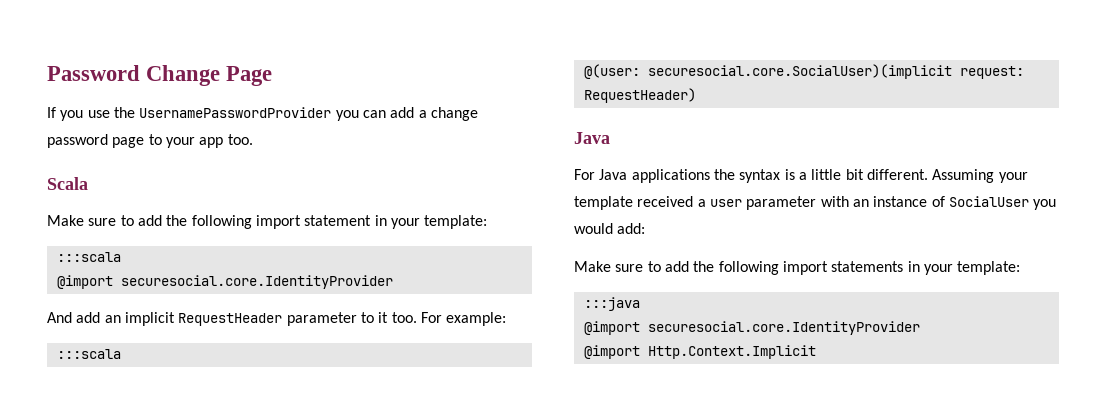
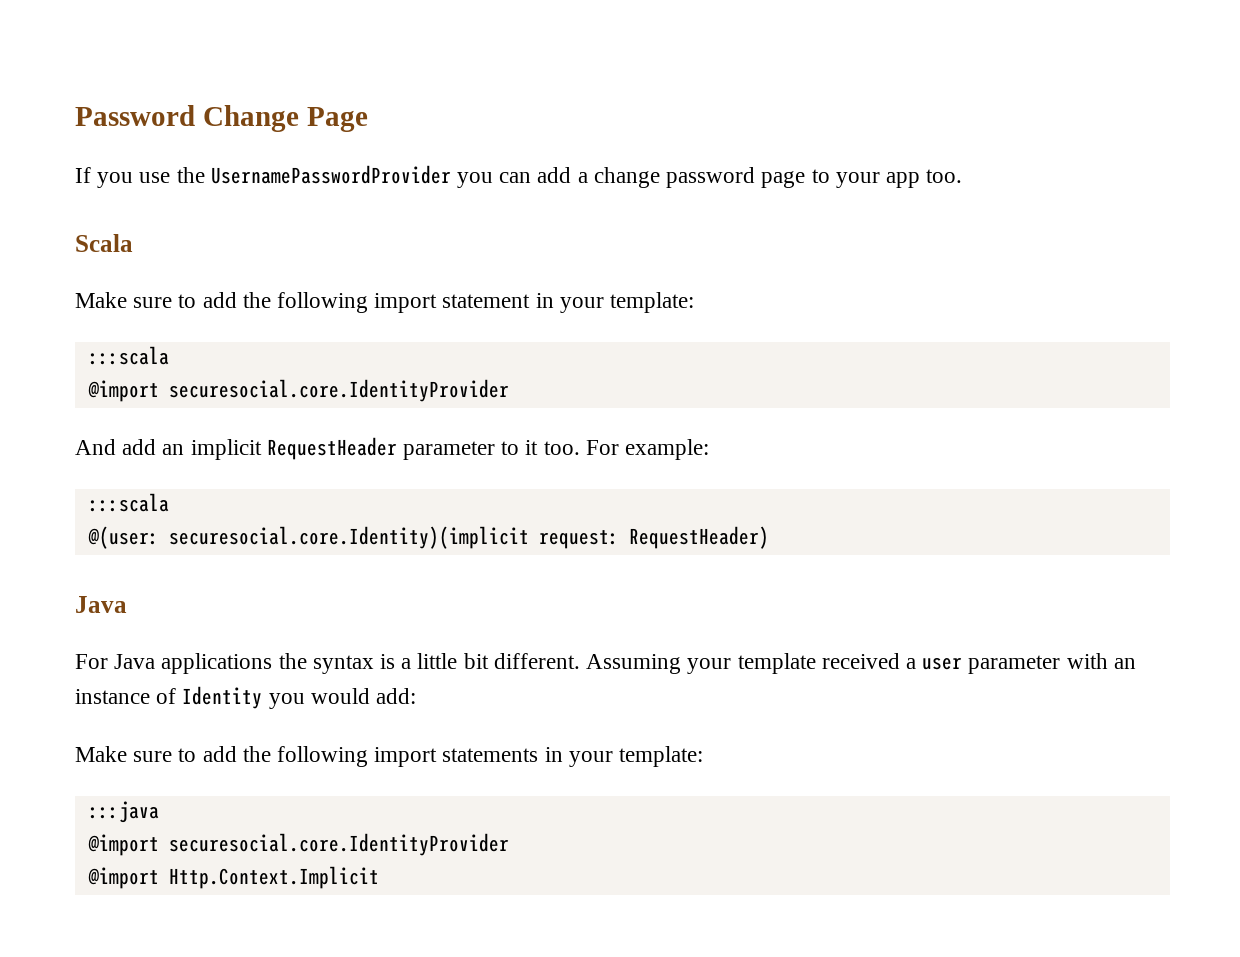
[647,64,952,79] securesocial.core.SocialUser)(implicit -> [168,526,529,549] securesocial.core.Identity)(implicit
[948,196,1029,207] SocialUser -> [182,686,263,709] Identity

